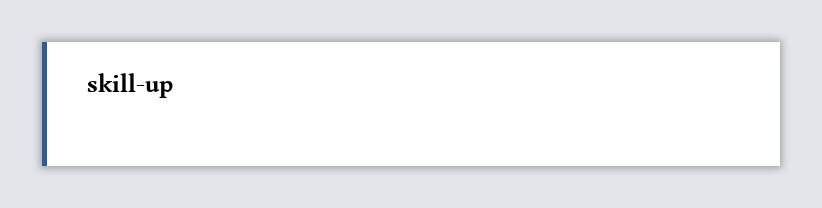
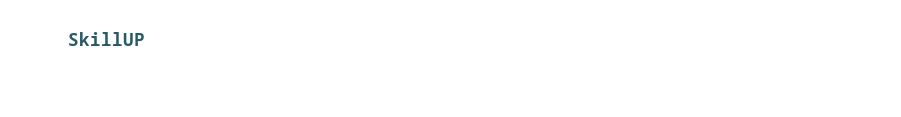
[87,73,173,98] skill-up -> [68,32,145,46] SkillUP

